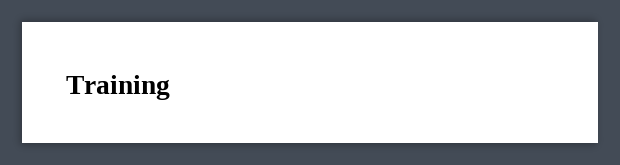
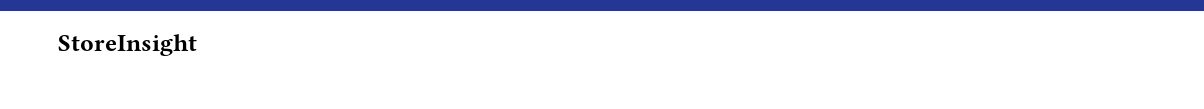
[66,75,170,100] Training -> [58,34,197,56] StoreInsight

